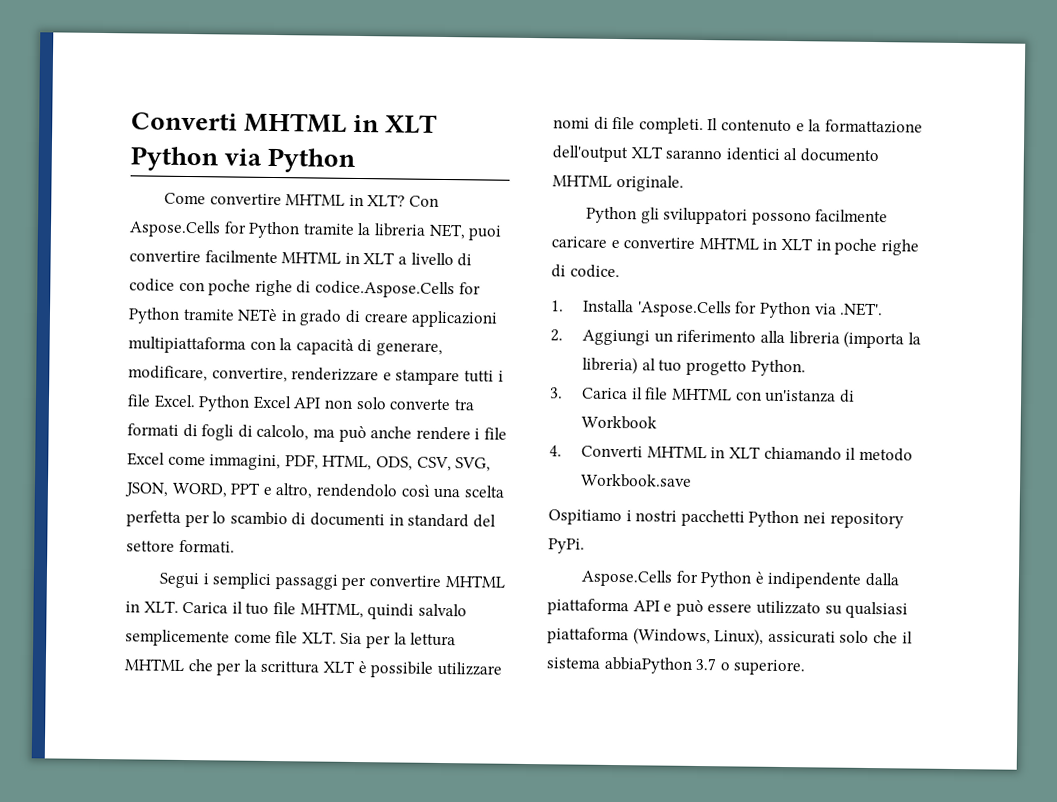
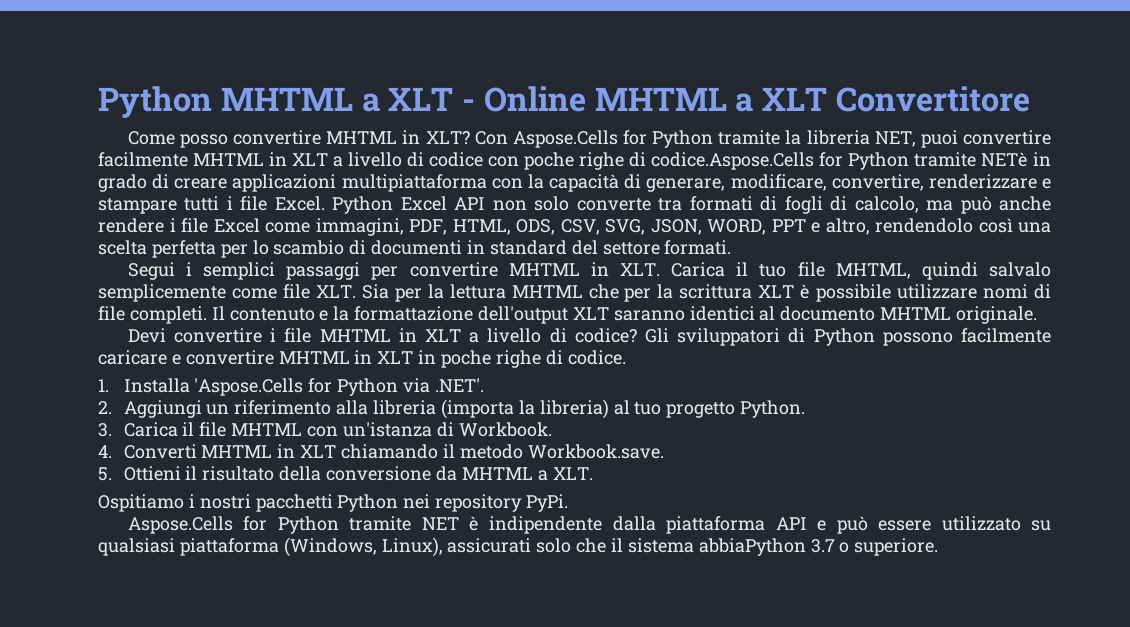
[131,112,439,134] [130,146,357,173] Converti MHTML in XLT Python via Python -> [98,86,1030,118] Python MHTML a XLT - Online MHTML a XLT Convertitore
(207, 198) none -> [179,134,228,148] posso
[586,206,749,225] Python gli sviluppatori -> [127,328,875,346] Devi convertire i file MHTML in XLT a livello di codice? Gli sviluppatori di Python
[581,415,658,430] Workbook -> [458,422,552,437] Workbook.
[581,473,693,488] Workbook.save -> [527,444,664,459] [98,466,593,481] Workbook.save. // 5. Ottieni il risultato della conversione da MHTML a XLT.
(753, 579) none -> [349,516,459,531] tramite NET

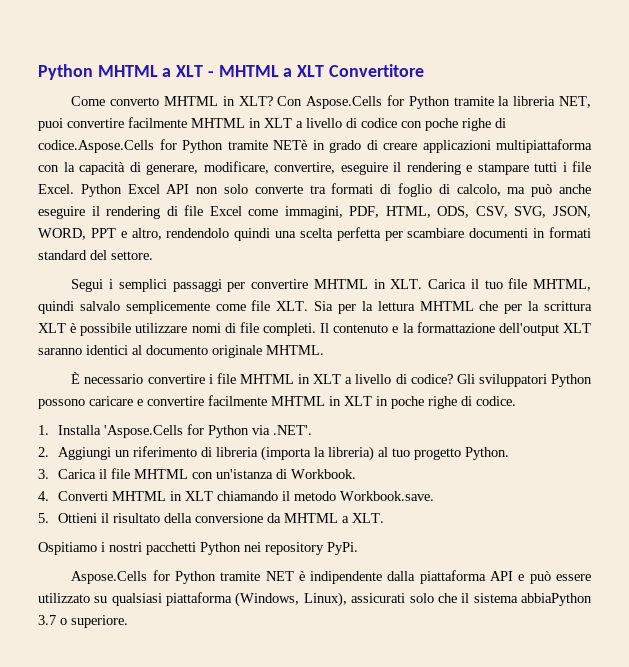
[483,86,586,112] Online -> (214, 74) none
[179,130,322,148] posso convertire -> [110,97,160,106] converto
[928,174,1037,189] renderizzare -> [340,162,461,175] eseguire il rendering
[784,196,823,214] fogli -> [398,183,433,197] foglio
[98,218,176,233] rendere i -> [38,206,178,219] eseguire il rendering di
[978,218,1013,233] così -> [234,228,271,241] quindi
[252,240,367,255] lo scambio di -> [407,228,465,238] scambiare
(486, 247) none -> [549,227,592,238] formati
[602,240,732,255] settore formati. -> [111,251,153,260] settore.
[880,306,1038,324] [127,328,166,343] MHTML originale. // Devi -> [212,345,324,358] [71,372,144,384] originale MHTML. // È necessario
[788,328,806,343] di -> (547, 380) none
[960,328,1051,343] facilmente -> (85, 404) none
(274, 357) none -> [208,395,267,406] facilmente
[336,400,369,415] alla -> [201,447,213,457] di

